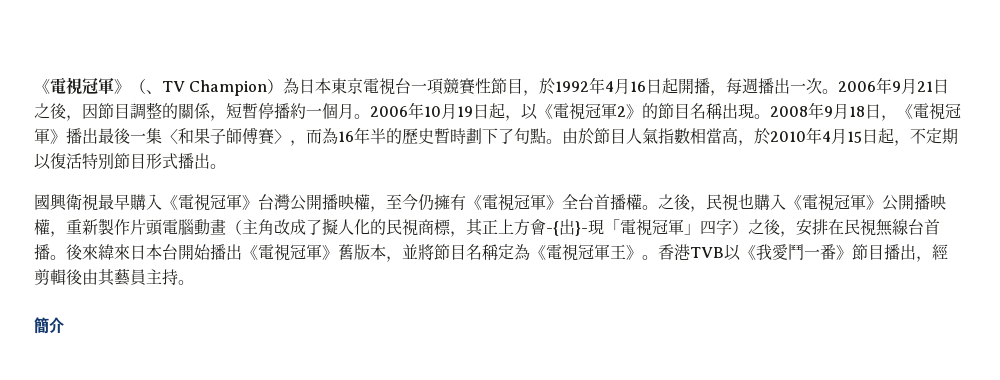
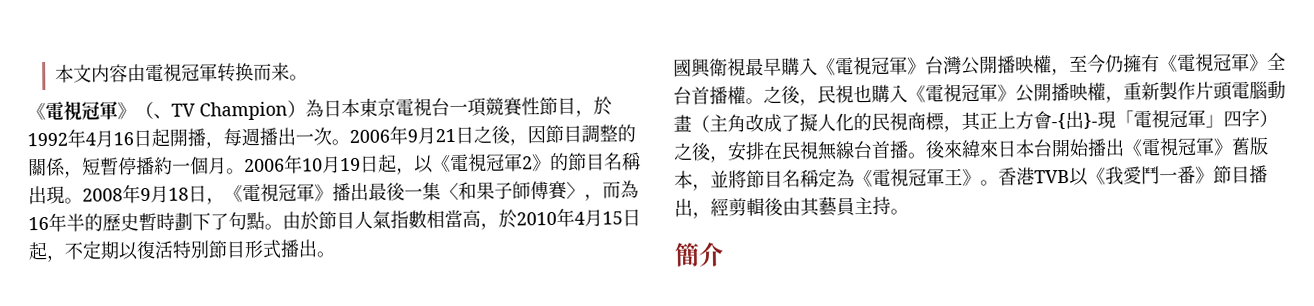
(34, 86) none -> [54,62,308,83] 本文内容由電視冠軍转换而来。 //

